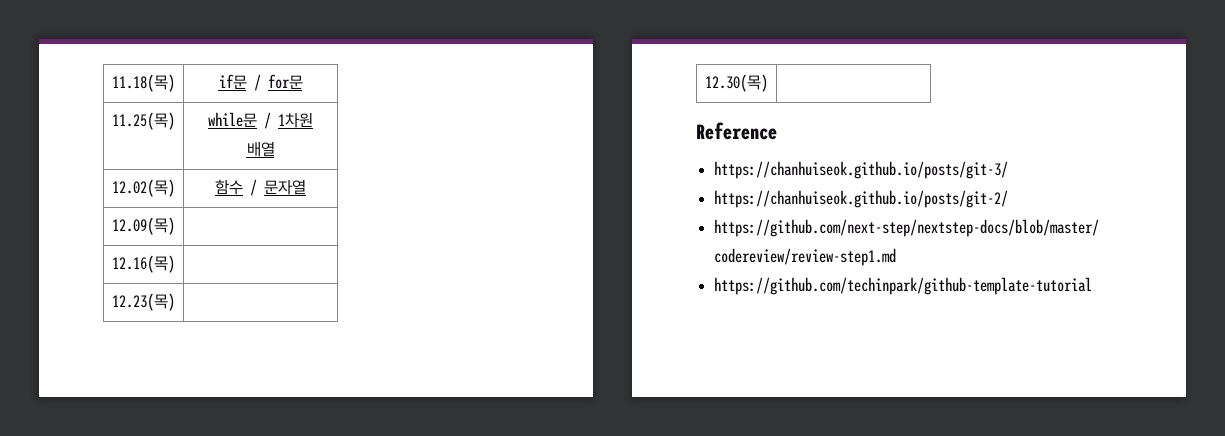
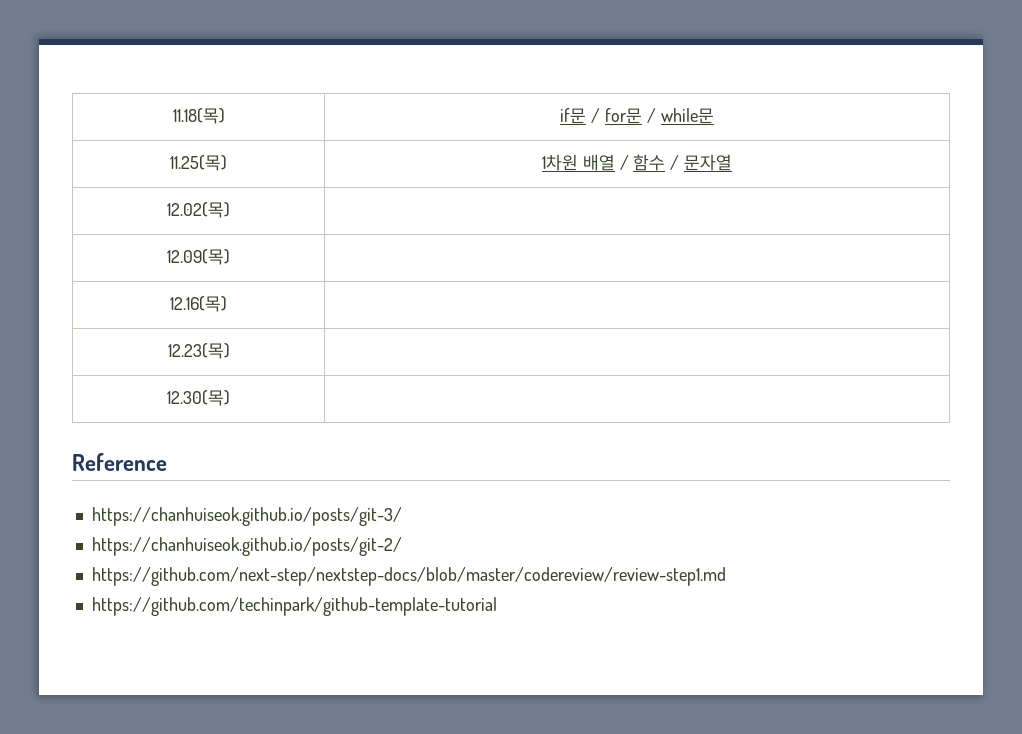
(303, 81) none -> [646,108,714,124] / while문
[208,112,271,129] while문 / -> (227, 163) none
[112,179,175,197] [215,179,306,196] // 12.02(목) | 함수 / 문자열 -> [619,154,733,171] [167,202,230,218] / 함수 / 문자열 // 12.02(목) |

